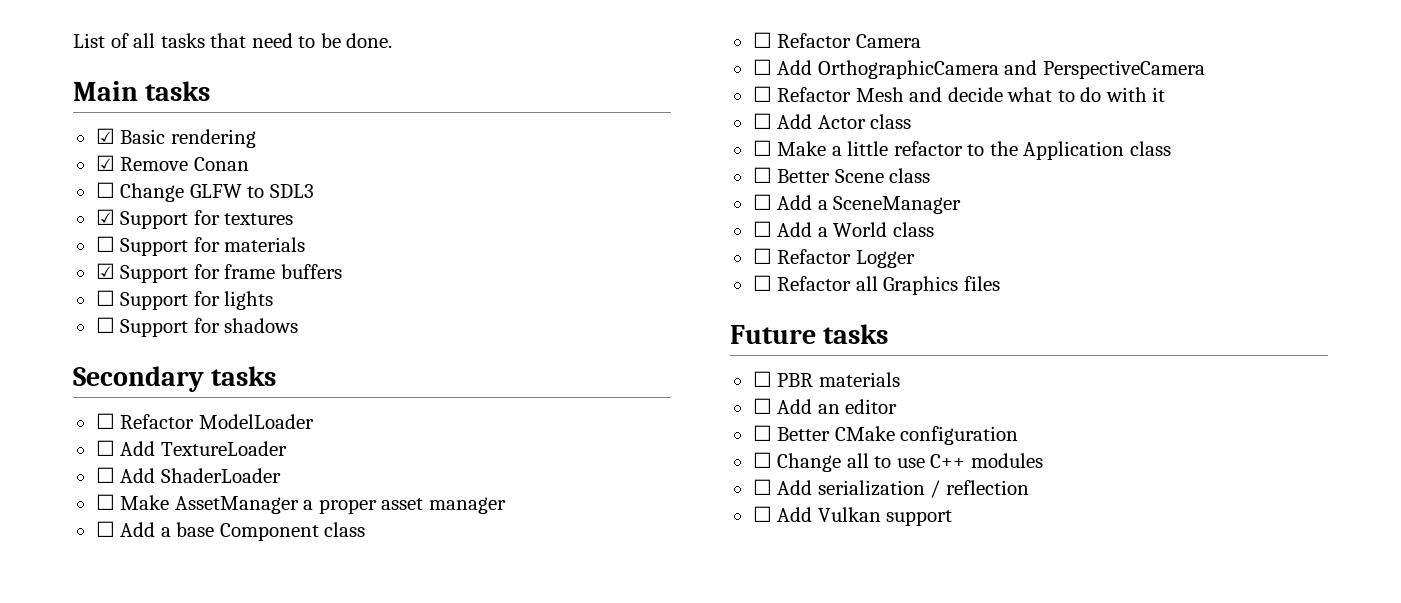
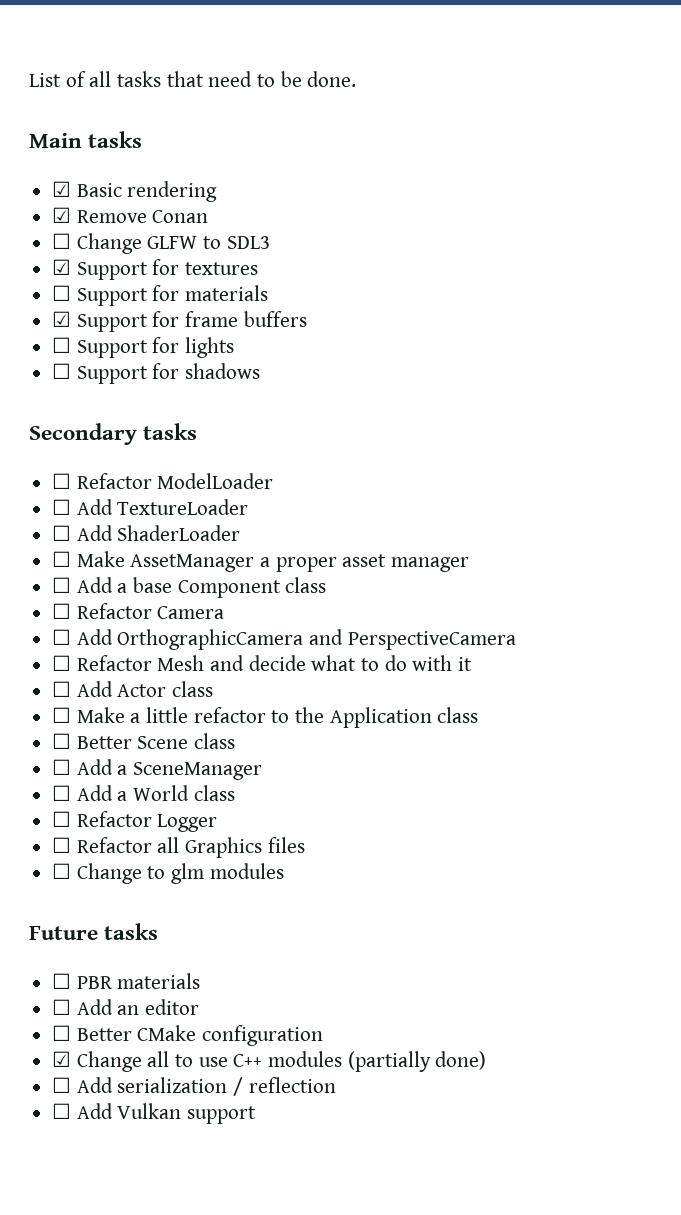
(1000, 283) none -> [52,863,284,884] // ☐ Change to glm modules
[752,452,772,468] ☐ -> [52,1051,72,1067] ☑
(1043, 460) none -> [347,1051,487,1072] (partially done)

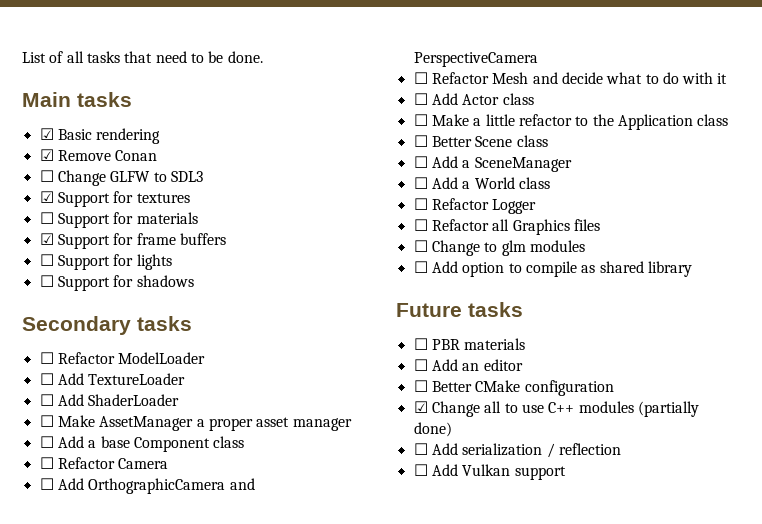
(284, 871) none -> [413,261,692,277] // ☐ Add option to compile as shared library

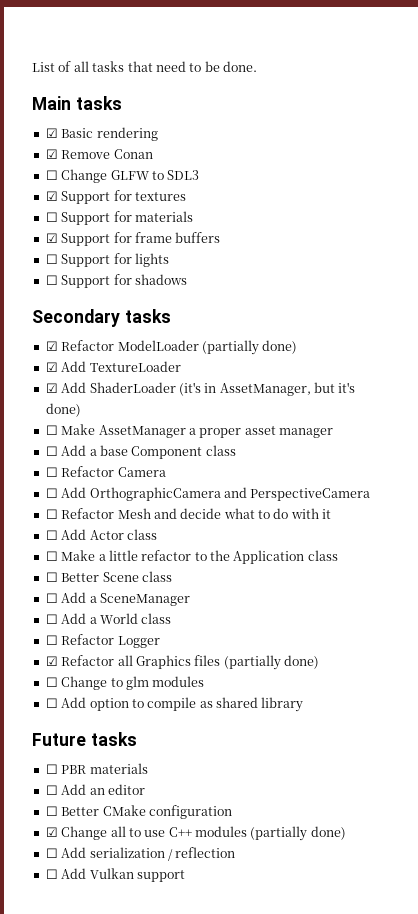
[39,352,54,364] ☐ -> [45,341,58,351] ☑
[39,373,54,385] // ☐ -> [201,340,298,355] [45,362,58,372] (partially done) // ☑
[39,394,54,406] ☐ -> [45,383,58,393] ☑
(180, 400) none -> [178,382,356,396] [45,403,81,417] (it's in AssetManager, but it's done)
[413,219,428,231] ☐ -> [45,656,58,666] ☑
(600, 225) none -> [223,655,319,670] (partially done)

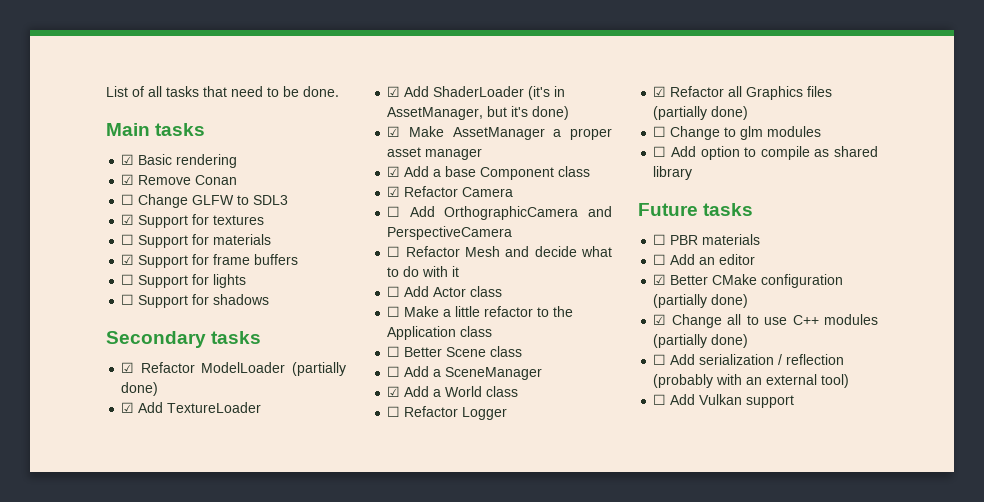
[45,425,58,435] ☐ -> [387,126,401,137] ☑
[45,446,58,456] ☐ -> [387,166,401,177] ☑
[45,467,58,477] ☐ -> [387,186,401,197] ☑
[45,614,58,624] ☐ -> [387,386,401,397] ☑
[45,806,58,816] ☐ -> [653,274,667,285] ☑
(232, 812) none -> [653,294,749,308] (partially done)
(236, 852) none -> [653,374,850,388] (probably with an external tool)

